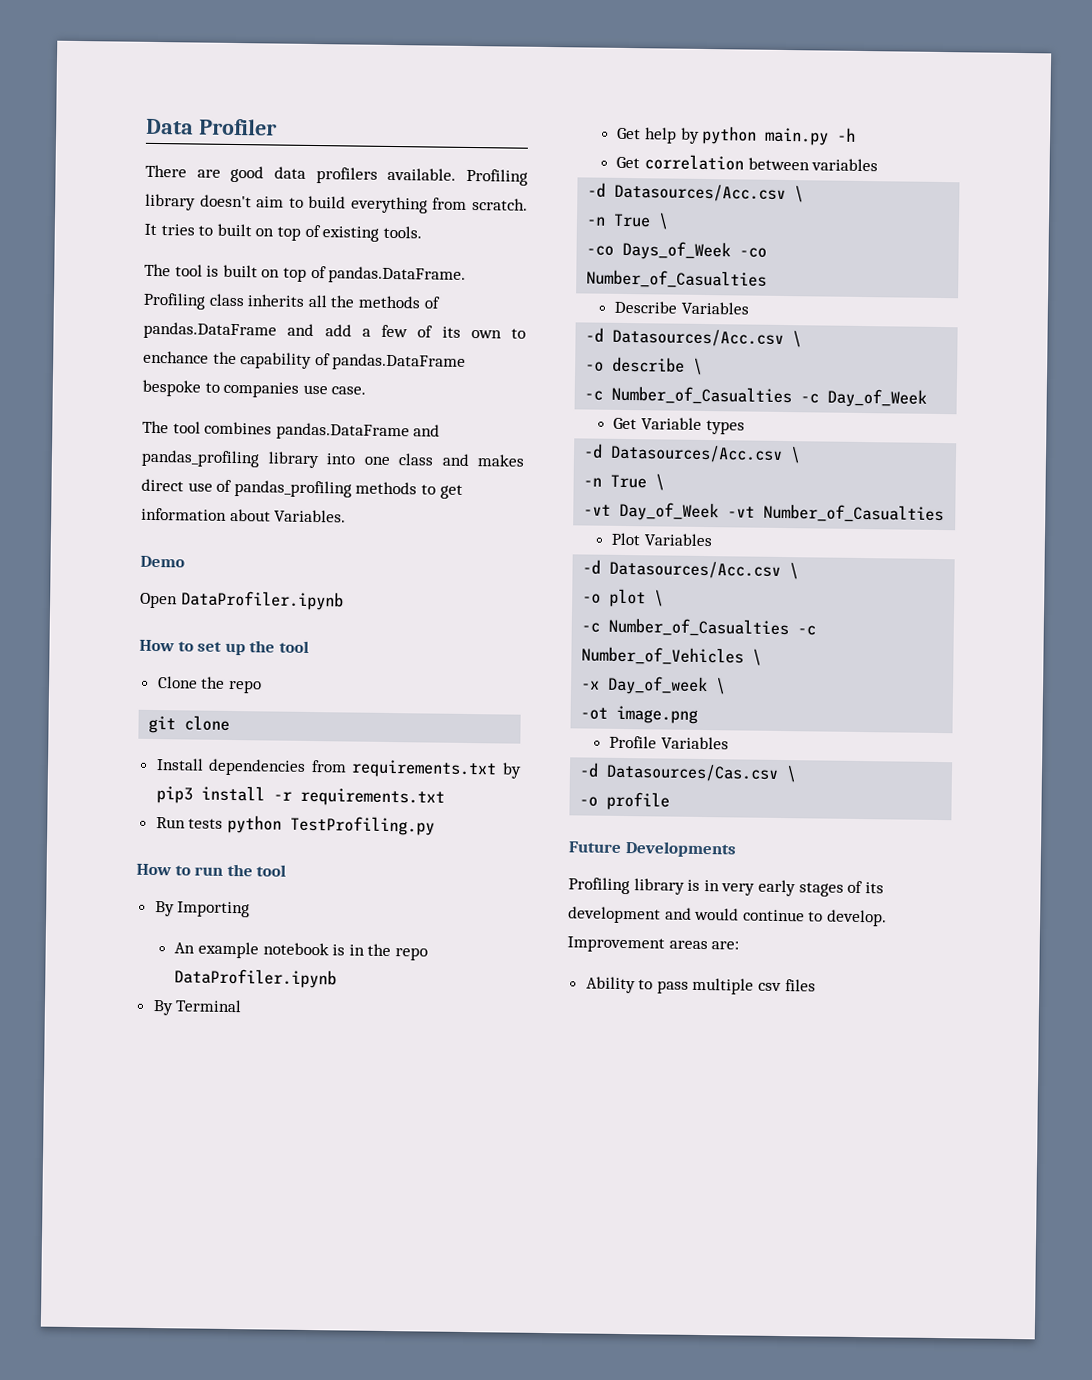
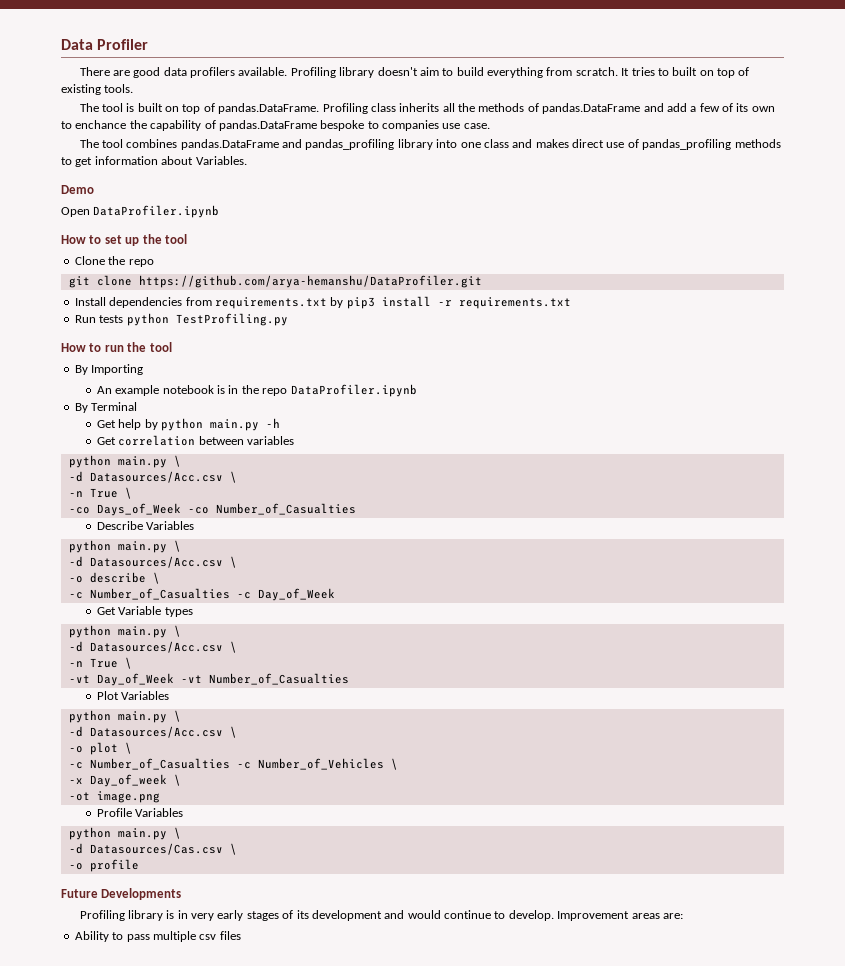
(231, 723) none -> [138,275,482,288] https://github.com/arya-hemanshu/DataProfiler.git
(879, 165) none -> [68,455,181,468] // python main.py \
(749, 308) none -> [68,540,181,553] // python main.py \
(745, 427) none -> [68,625,181,638] // python main.py \
(712, 540) none -> [68,710,181,723] // python main.py \
(729, 743) none -> [68,827,181,840] // python main.py \

